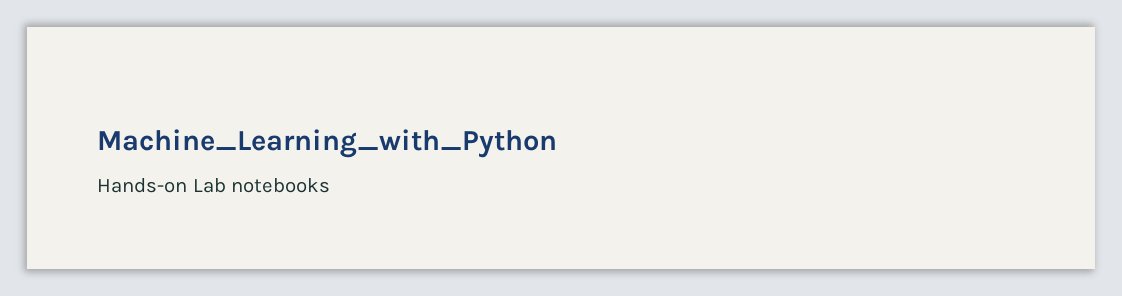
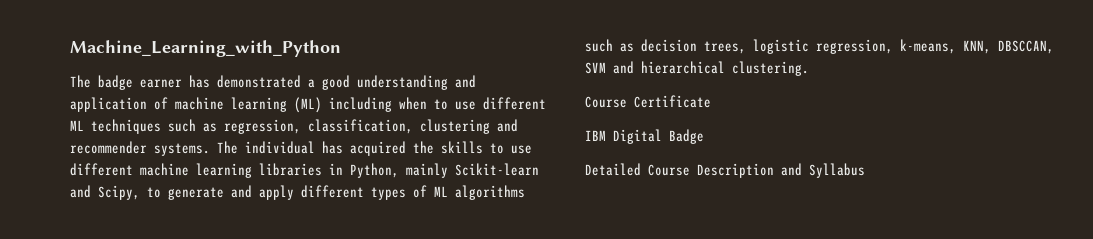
[97,178,331,193] Hands-on Lab notebooks -> [70,75,476,90] [70,97,546,113] [70,119,518,134] [70,141,532,156] [70,163,539,178] [70,185,525,200] [585,39,1054,54] [585,61,809,76] [585,95,711,108] [585,129,704,144] [585,163,865,178] The badge earner has demonstrated a good understanding and application of machine learning (ML) including when to use different ML techniques such as regression, classification, clustering and recommender systems. The individual has acquired the skills to use different machine learning libraries in Python, mainly Scikit-learn and Scipy, to generate and apply different types of ML algorithms such as decision trees, logistic regression, k-means, KNN, DBSCCAN, SVM and hierarchical clustering. // Course Certificate // IBM Digital Badge // Detailed Course Description and Syllabus

